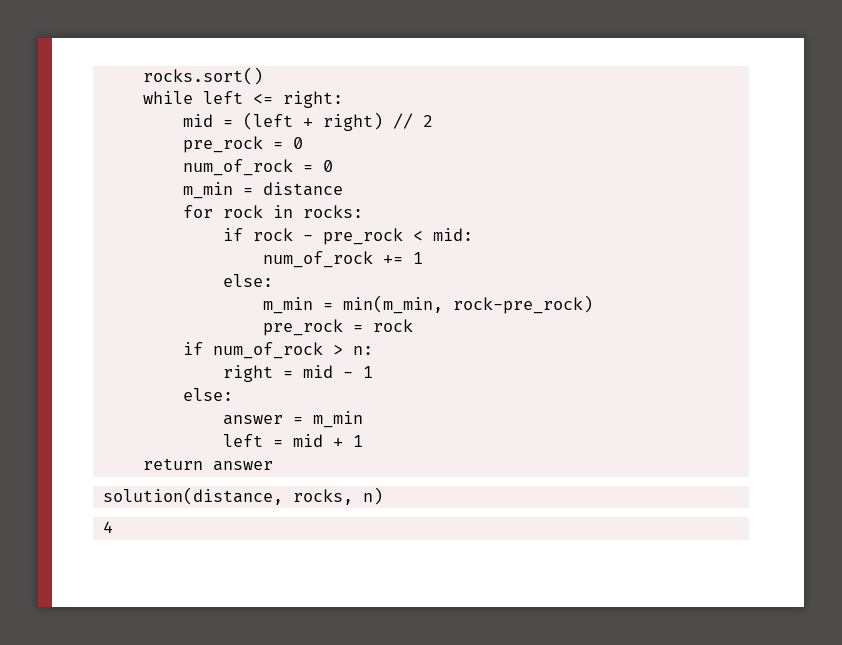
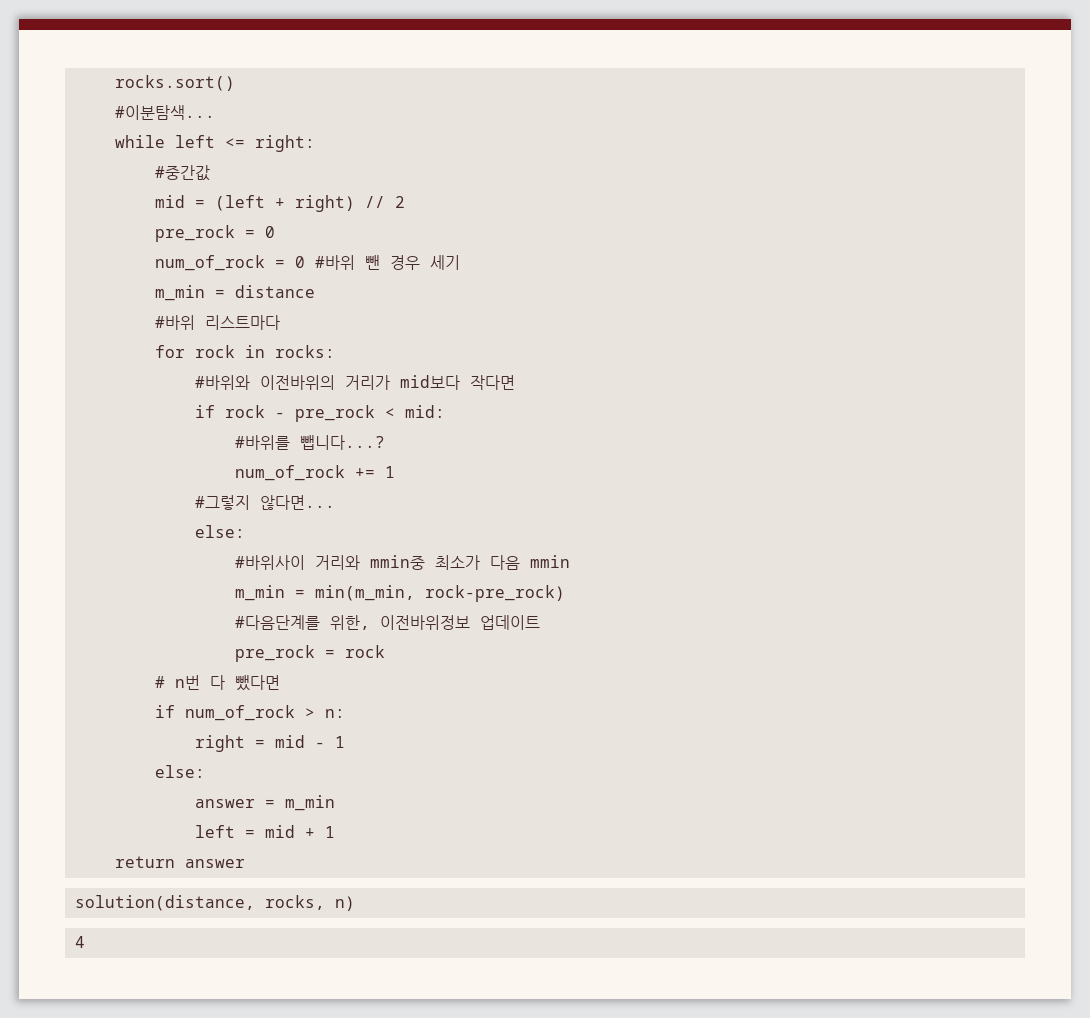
(263, 76) none -> [114,105,215,120] // #이분탐색...
(343, 99) none -> [154,165,210,181] // #중간값
(333, 166) none -> [314,255,460,270] #바위 뺀 경우 세기
(343, 189) none -> [154,315,280,330] // #바위 리스트마다
(363, 211) none -> [194,375,515,390] // #바위와 이전바위의 거리가 mid보다 작다면
(473, 234) none -> [234,435,385,450] // #바위를 뺍니다...?
[222,274,273,287] // else: -> [194,495,335,510] [194,525,245,538] [234,555,570,570] // #그렇지 않다면... // else: // #바위사이 거리와 mmin중 최소가 다음 mmin
(593, 304) none -> [234,615,540,630] // #다음단계를 위한, 이전바위정보 업데이트
(413, 325) none -> [154,675,280,691] // # n번 다 뺐다면

